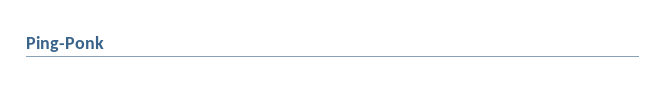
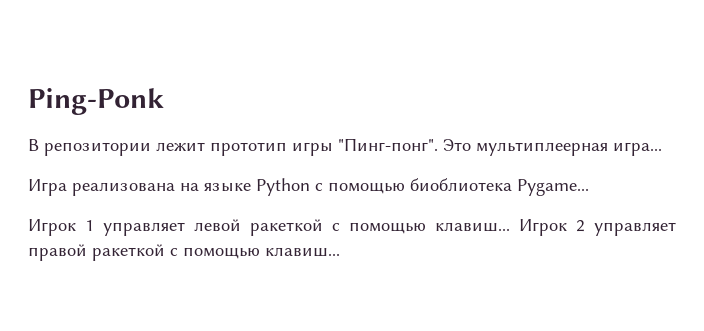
(104, 44) none -> [28,138,662,156] [28,178,589,196] [28,219,676,236] [28,244,340,261] // В репозитории лежит прототип игры "Пинг-понг". Это мультиплеерная игра... // Игра реализована на языке Python с помощью биоблиотека Pygame... // Игрок 1 управляет левой ракеткой с помощью клавиш... Игрок 2 управляет правой ракеткой с помощью клавиш...

